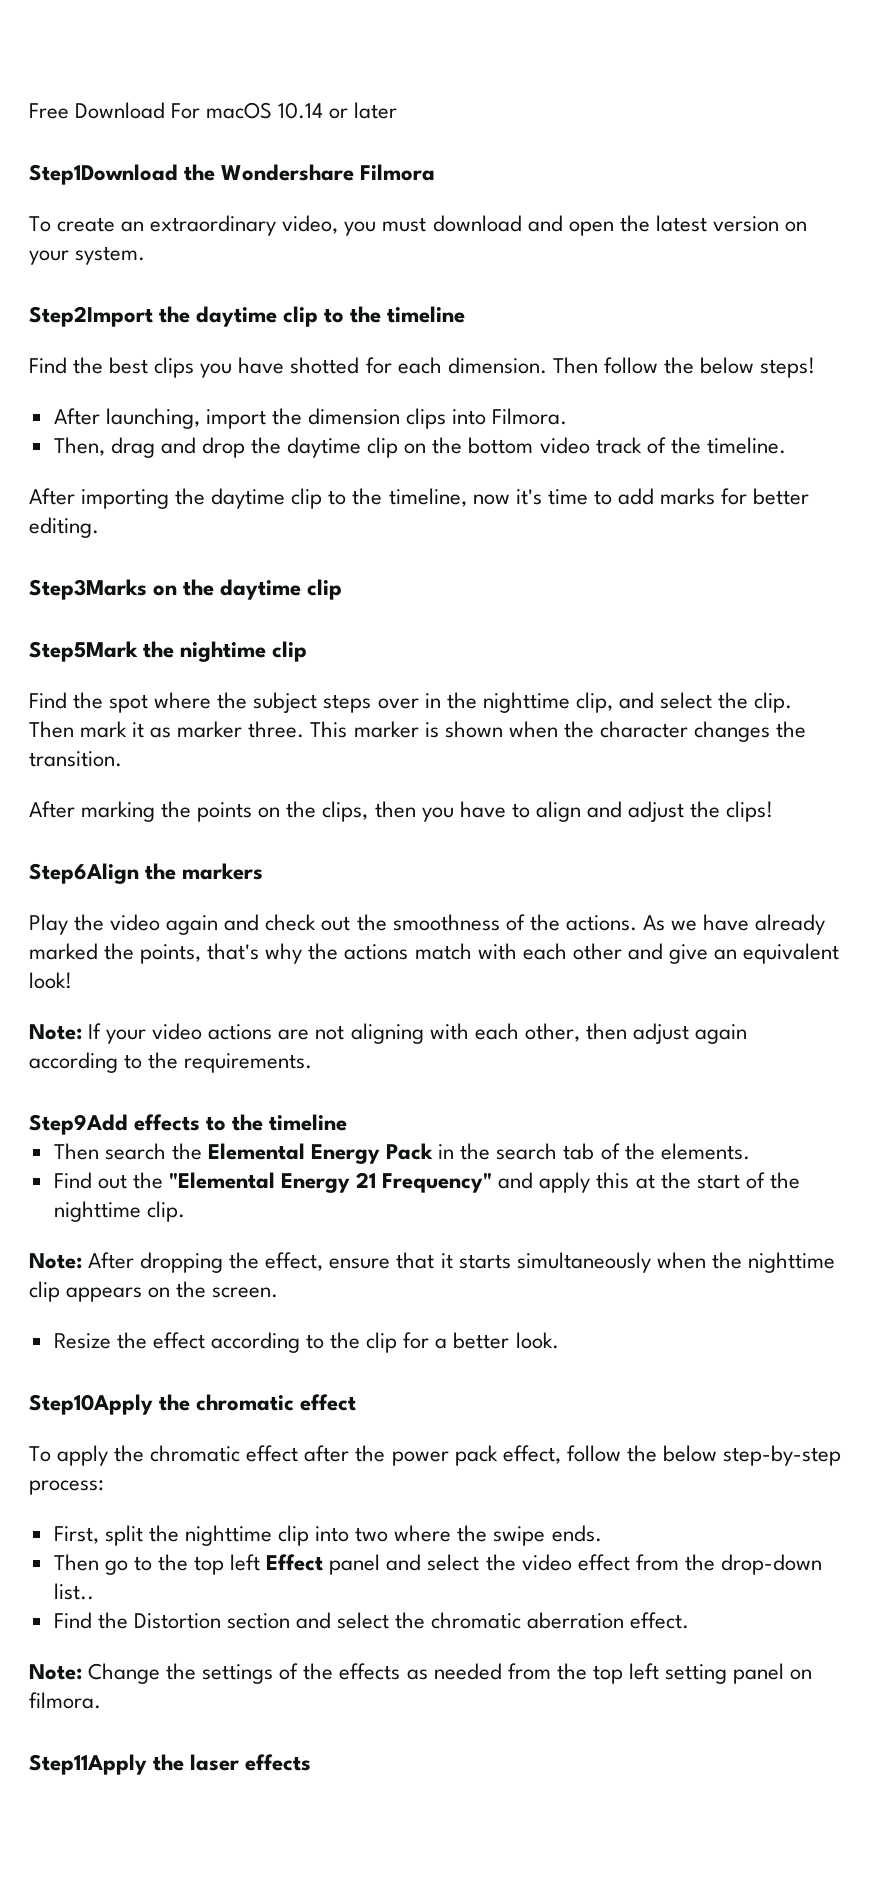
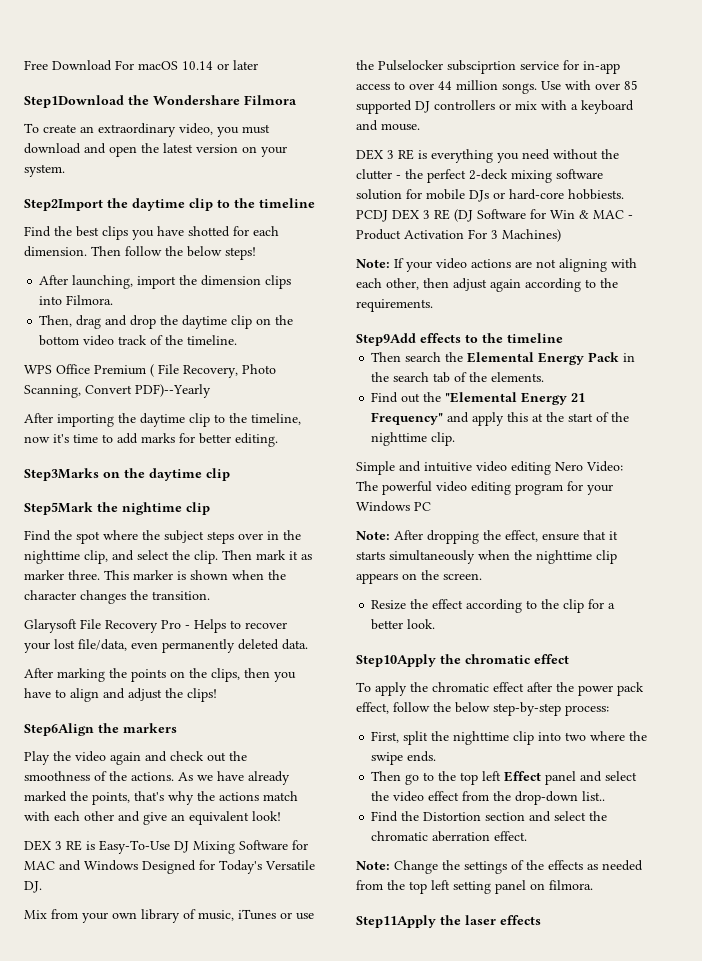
(786, 445) none -> [24,364,276,378] [24,384,211,398] // WPS Office Premium ( File Recovery, Photo Scanning, Convert PDF)--Yearly
(122, 759) none -> [24,619,287,633] [24,639,308,653] // Glarysoft File Recovery Pro - Helps to recover your lost file/data, even permanently deleted data.
(72, 980) none -> [24,840,308,854] [24,860,315,874] [24,881,42,893] [24,909,314,923] [356,60,620,74] [356,80,638,94] [356,100,634,114] [356,120,420,131] [356,149,619,163] [356,169,603,183] [356,189,624,202] [356,209,633,222] [356,229,561,242] // DEX 3 RE is Easy-To-Use DJ Mixing Software for MAC and Windows Designed for Today's Versatile DJ. // Mix from your own library of music, iTunes or use the Pulselocker subsciprtion service for in-app access to over 44 million songs. Use with over 85 supported DJ controllers or mix with a keyboard and mouse. // DEX 3 RE is everything you need without the clutter - the perfect 2-deck mixing software solution for mobile DJs or hard-core hobbiests. PCDJ DEX 3 RE (DJ Software for Win & MAC - Product Activation For 3 Machines)
(185, 1211) none -> [356,461,623,475] [356,481,613,495] [356,501,431,512] // Simple and intuitive video editing Nero Video: The powerful video editing program for your Windows PC

